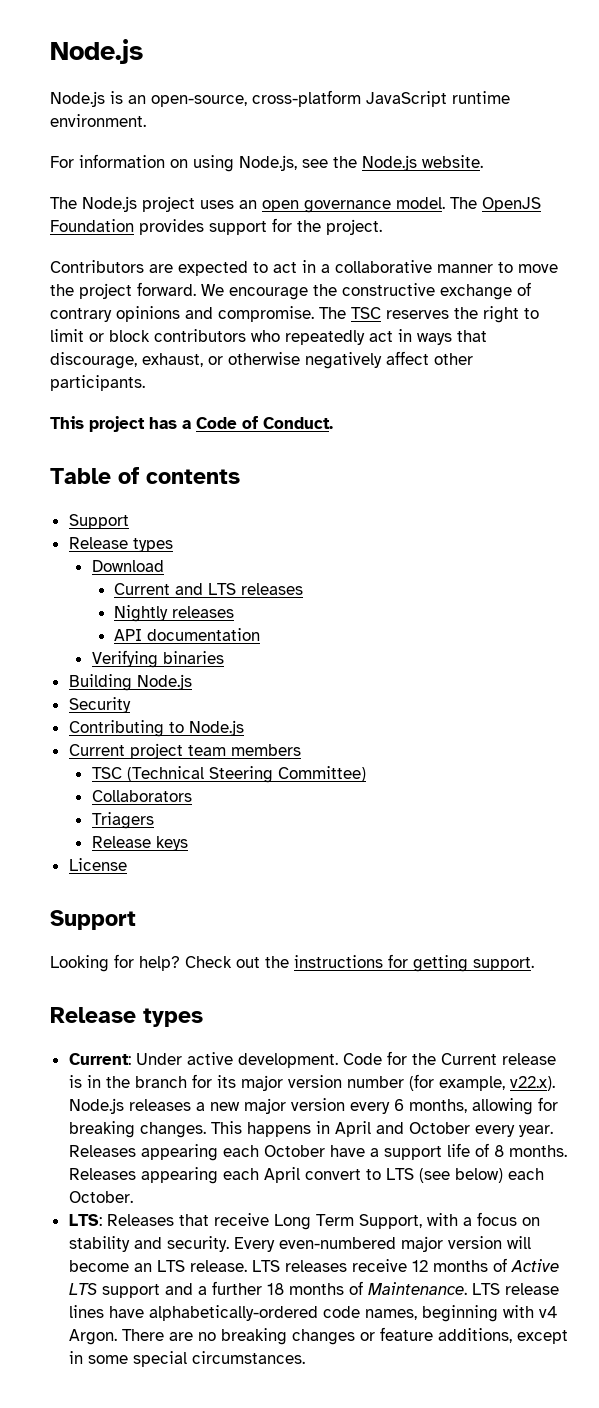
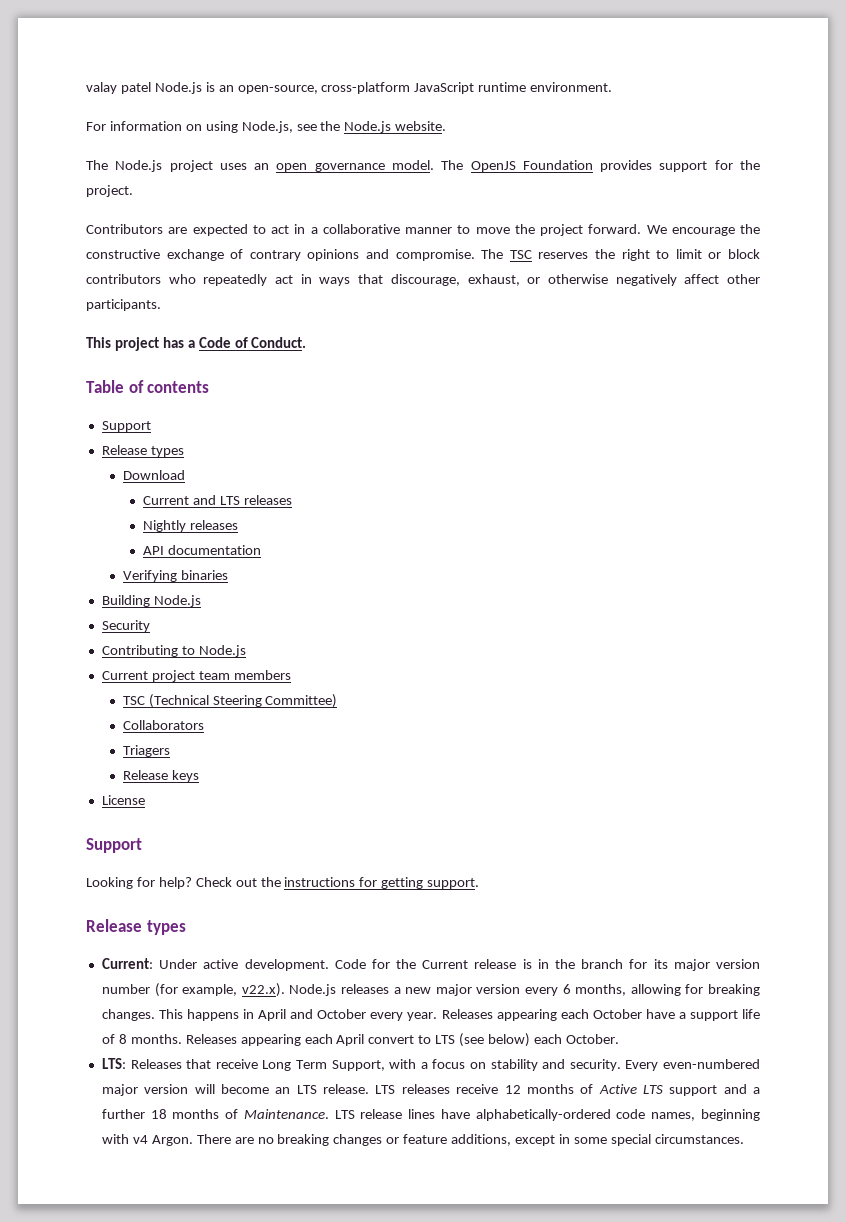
[50,39,143,64] Node.js // -> [86,82,151,94] valay patel

